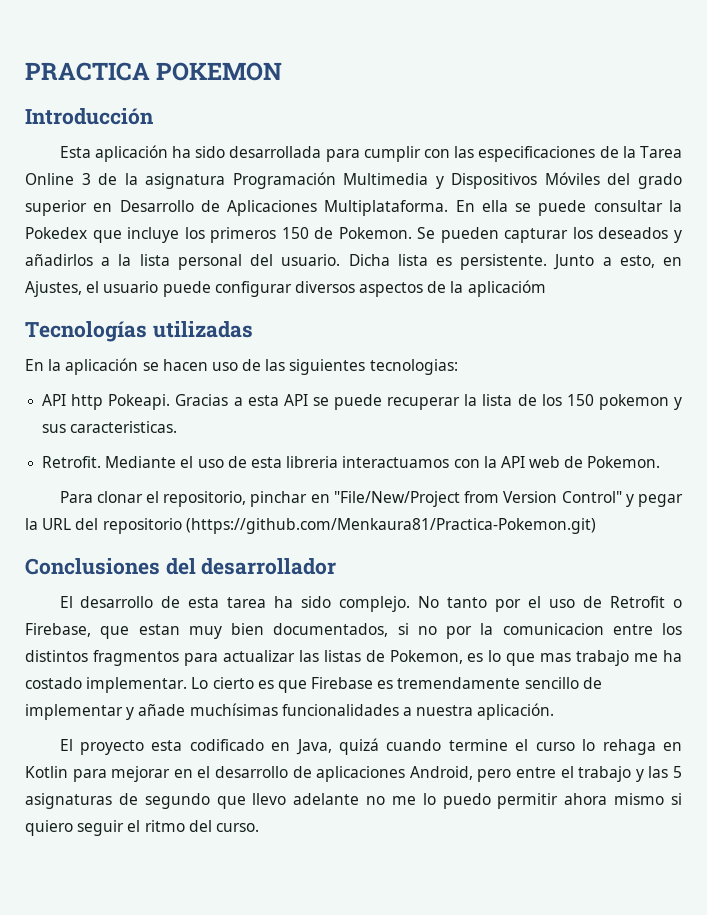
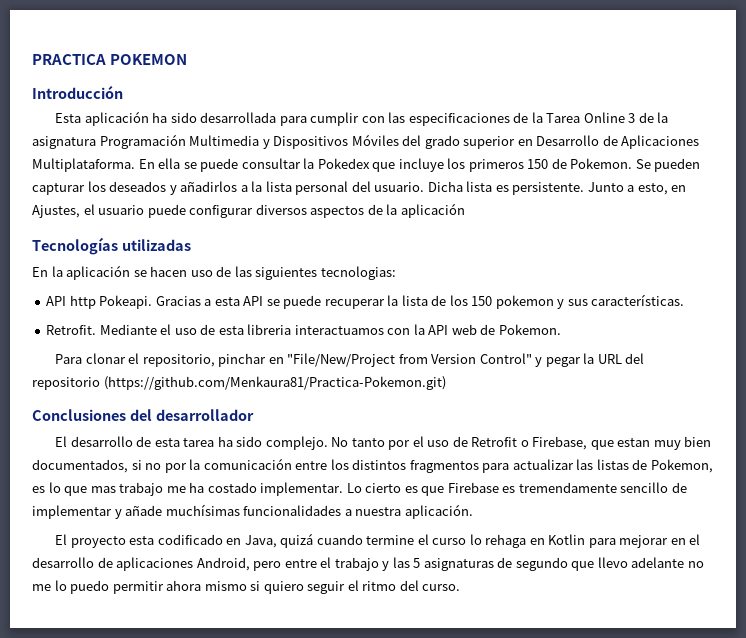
[467,280,546,297] aplicacióm -> [400,203,465,218] aplicación
[70,421,178,433] caracteristicas. -> [591,294,685,306] características.
[502,623,604,635] comunicacion -> [203,458,292,470] comunicación

